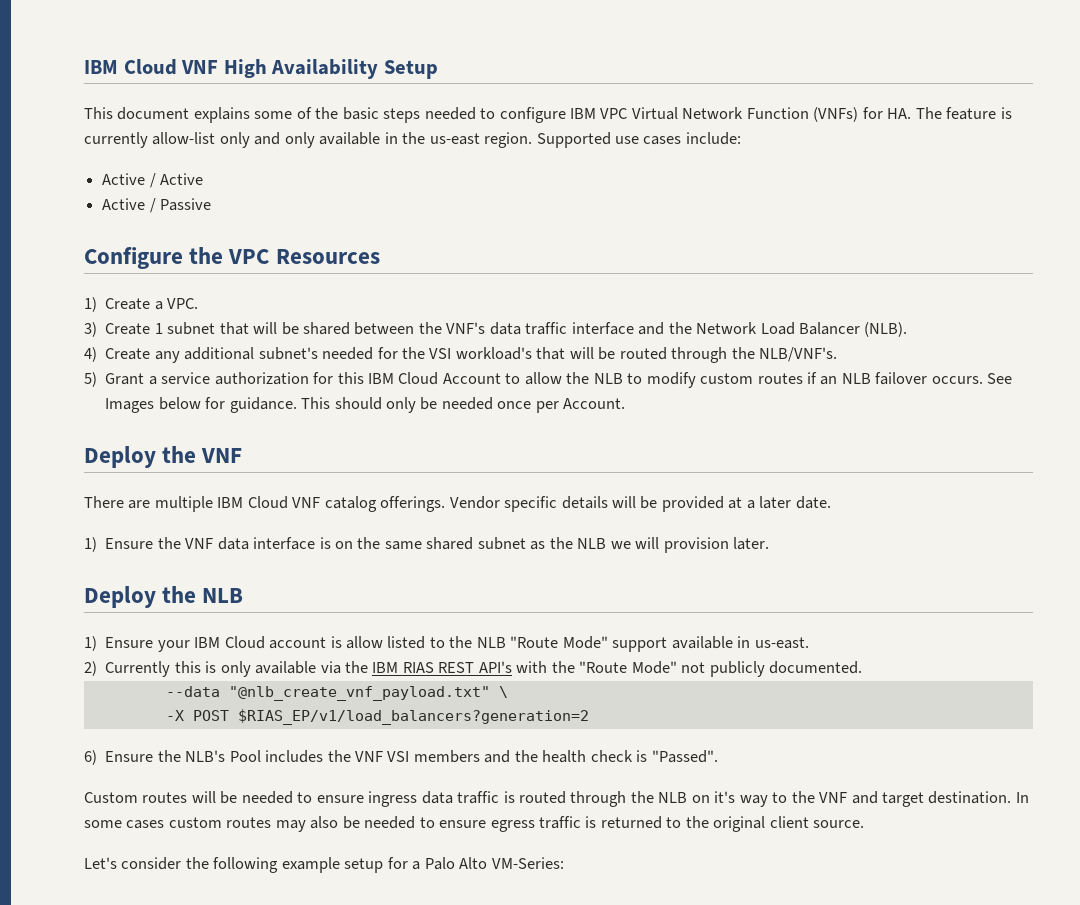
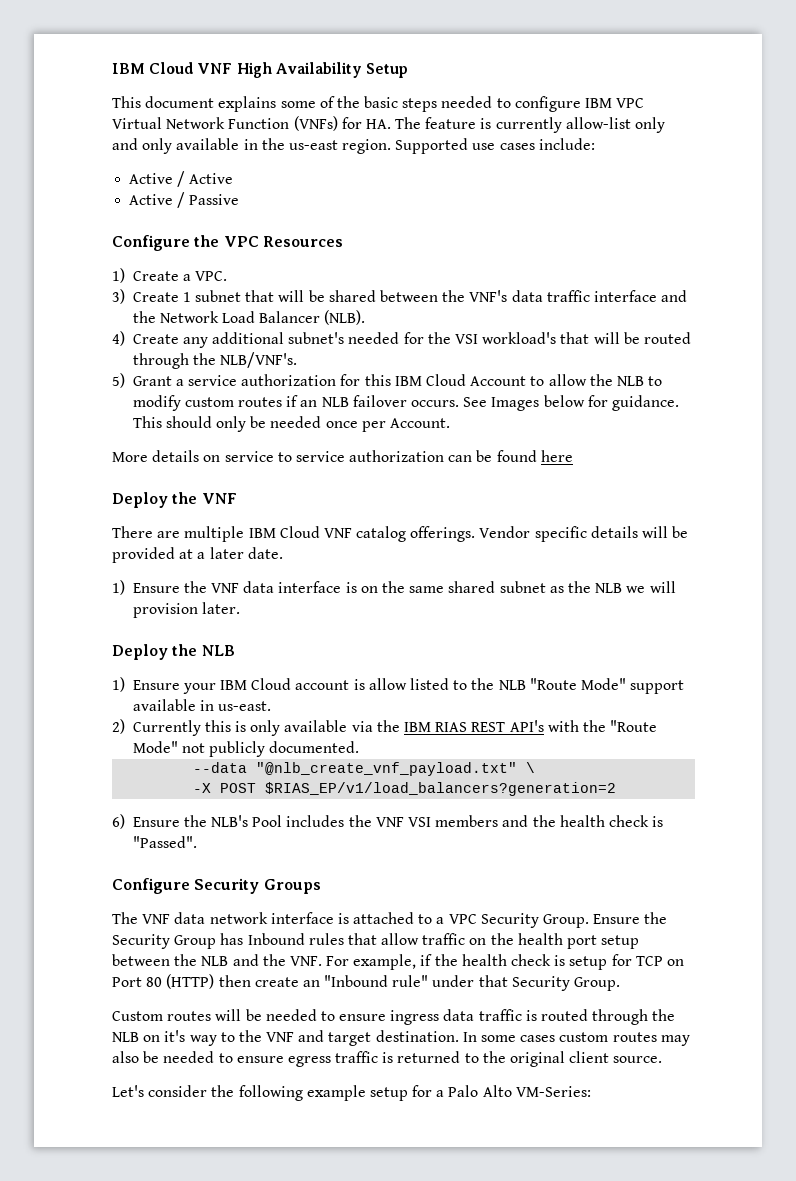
(626, 403) none -> [112,450,573,462] // More details on service to service authorization can be found here
(718, 756) none -> [112,878,321,894] [112,912,668,928] [112,933,640,949] [112,954,684,970] [112,974,621,991] // Configure Security Groups // The VNF data network interface is attached to a VPC Security Group. Ensure the Security Group has Inbound rules that allow traffic on the health port setup between the NLB and the VNF. For example, if the health check is setup for TCP on Port 80 (HTTP) then create an "Inbound rule" under that Security Group.

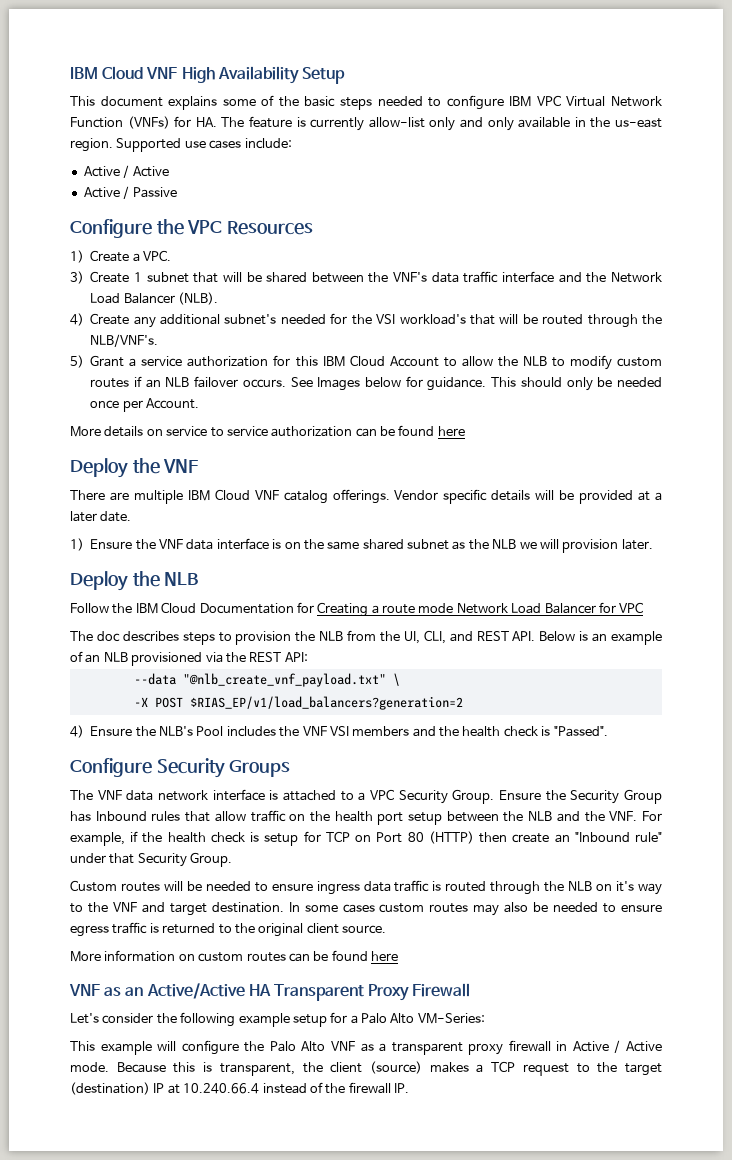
[112,677,685,694] [132,699,272,711] [112,719,658,736] [132,741,360,757] 1) Ensure your IBM Cloud account is allow listed to the NLB "Route Mode" support available in us-east. // 2) Currently this is only available via the IBM RIAS REST API's with the "Route Mode" not publicly documented. -> [70,602,644,617] [70,630,663,645] [70,651,308,666] Follow the IBM Cloud Documentation for Creating a route mode Network Load Balancer for VPC // The doc describes steps to provision the NLB from the UI, CLI, and REST API. Below is an example of an NLB provisioned via the REST API:
[112,814,125,829] 6) -> [70,725,84,738] 4)
(663, 1059) none -> [70,950,398,962] [69,983,471,1001] // More information on custom routes can be found here // VNF as an Active/Active HA Transparent Proxy Firewall
(591, 1091) none -> [70,1040,662,1055] [70,1061,662,1076] [70,1082,409,1095] // This example will configure the Palo Alto VNF as a transparent proxy firewall in Active / Active mode. Because this is transparent, the client (source) makes a TCP request to the target (destination) IP at 10.240.66.4 instead of the firewall IP.

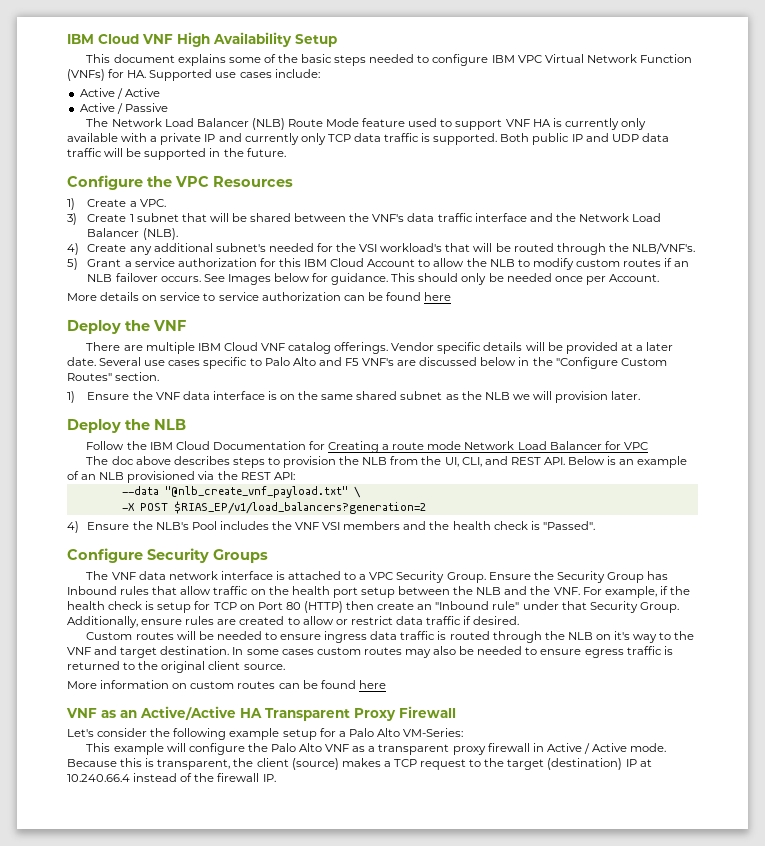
[221,116,663,131] [70,138,113,152] The feature is currently allow-list only and only available in the us-east region. -> (147, 74) none
(177, 192) none -> [86,118,646,130] [67,133,669,145] [67,148,286,160] // The Network Load Balancer (NLB) Route Mode feature used to support VNF HA is currently only available with a private IP and currently only TCP data traffic is supported. Both public IP and UDP data traffic will be supported in the future.
(132, 516) none -> [99,357,667,369] [67,372,160,381] Several use cases specific to Palo Alto and F5 VNF's are discussed below in the "Configure Custom Routes" section.
(120, 636) none -> [135,456,171,465] above
(233, 859) none -> [67,616,520,628] Additionally, ensure rules are created to allow or restrict data traffic if desired.

